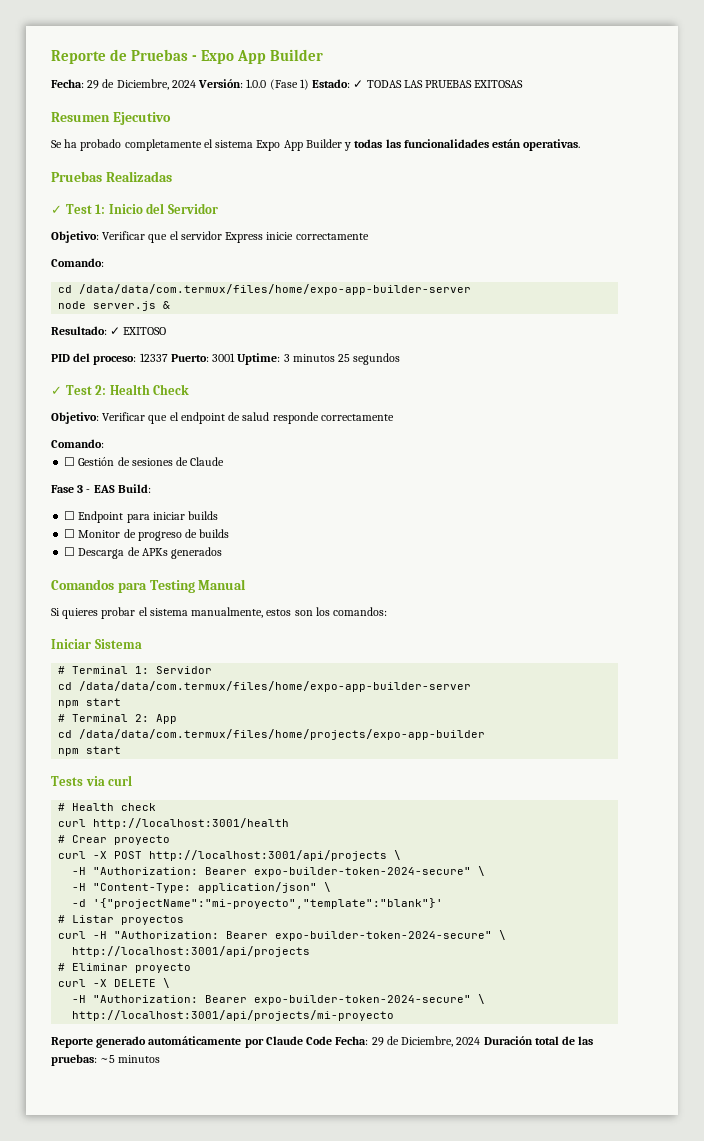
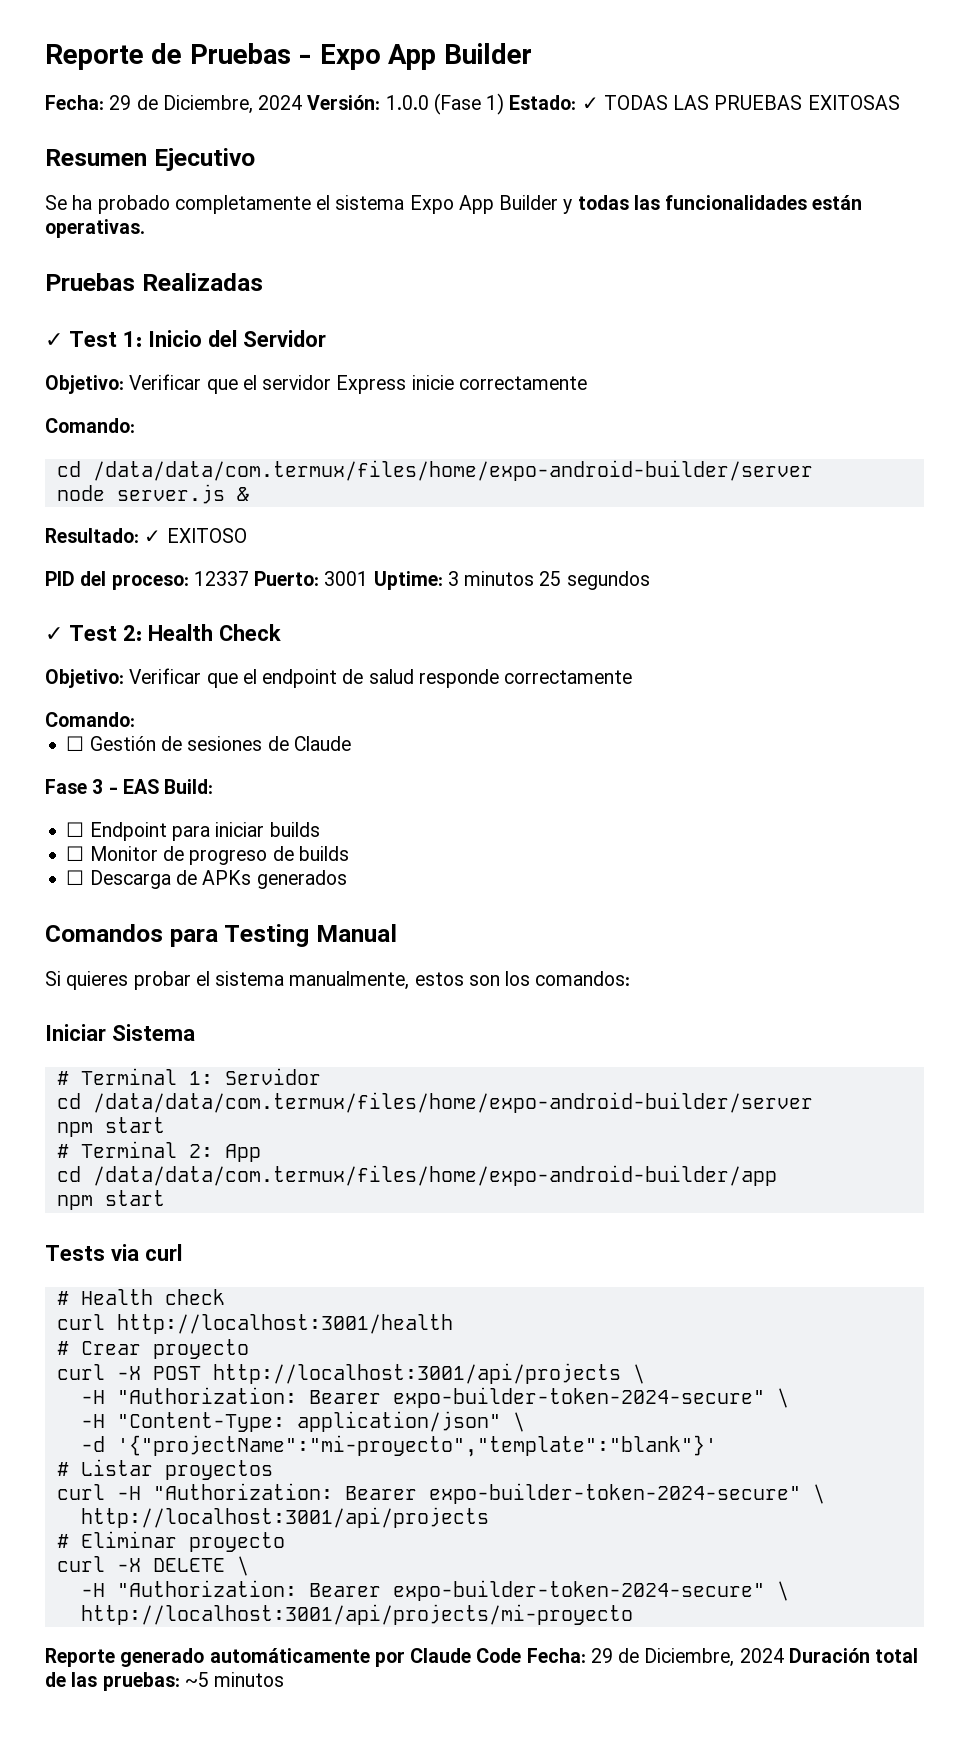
[79,284,472,295] /data/data/com.termux/files/home/expo-app-builder-server -> [92,460,813,481] /data/data/com.termux/files/home/expo-android-builder/server
[79,681,472,692] /data/data/com.termux/files/home/expo-app-builder-server -> [92,1092,813,1113] /data/data/com.termux/files/home/expo-android-builder/server
[79,729,486,740] /data/data/com.termux/files/home/projects/expo-app-builder -> [92,1165,777,1186] /data/data/com.termux/files/home/expo-android-builder/app

